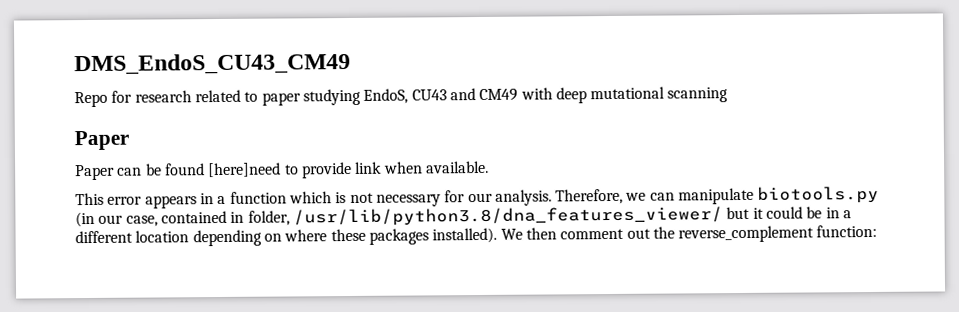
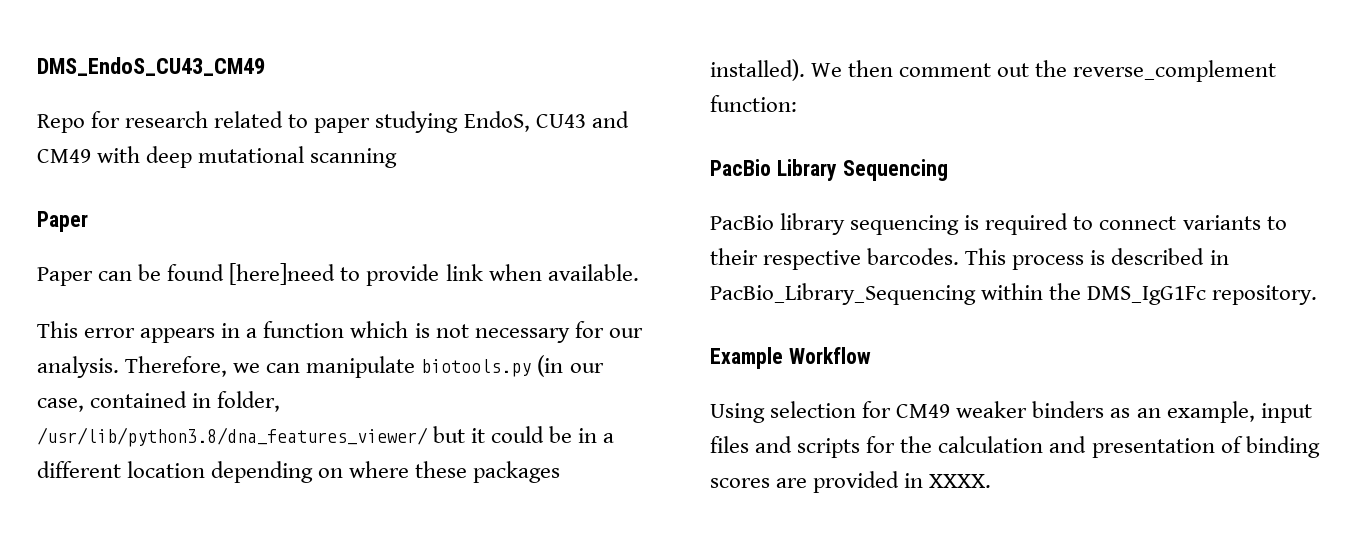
(878, 231) none -> [710,159,948,181] [710,213,1287,235] [710,248,1229,270] [710,283,1318,305] [710,347,871,369] [710,401,1312,423] [710,436,1320,458] [710,471,992,493] // PacBio Library Sequencing // PacBio library sequencing is required to connect variants to their respective barcodes. This process is described in PacBio_Library_Sequencing within the DMS_IgG1Fc repository. // Example Workflow // Using selection for CM49 weaker binders as an example, input files and scripts for the calculation and presentation of binding scores are provided in XXXX.

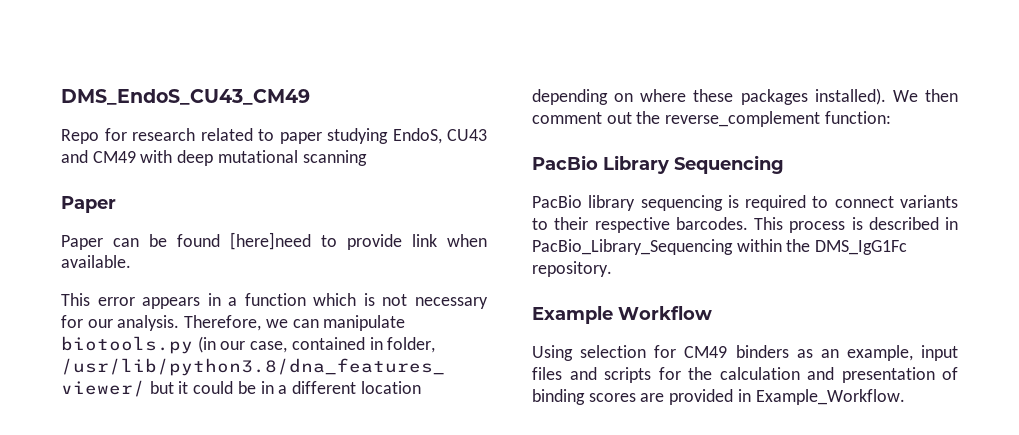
[956,401,1028,418] weaker -> (728, 352) none
[929,474,992,488] XXXX. -> [755,389,905,405] Example_Workflow.

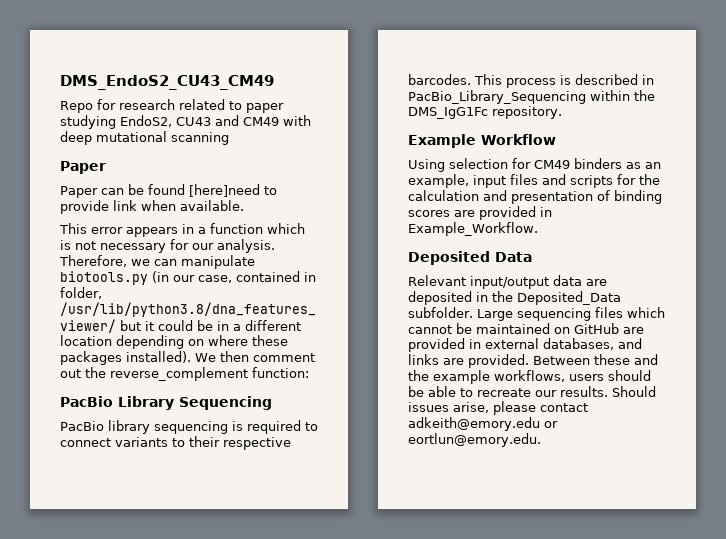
[61,89,310,105] DMS_EndoS_CU43_CM49 -> [60,75,274,90] DMS_EndoS2_CU43_CM49
[392,128,442,144] EndoS, -> [120,115,172,127] EndoS2,
(905, 397) none -> [408,251,532,265] [408,275,607,289] [408,291,621,305] [408,307,665,321] [408,323,644,334] [408,338,642,352] [408,354,658,368] [408,370,651,384] [408,386,656,397] [408,401,588,415] [408,417,558,431] [408,433,541,447] // Deposited Data // Relevant input/output data are deposited in the Deposited_Data subfolder. Large sequencing files which cannot be maintained on GitHub are provided in external databases, and links are provided. Between these and the example workflows, users should be able to recreate our results. Should issues arise, please contact adkeith@emory.edu or eortlun@emory.edu.

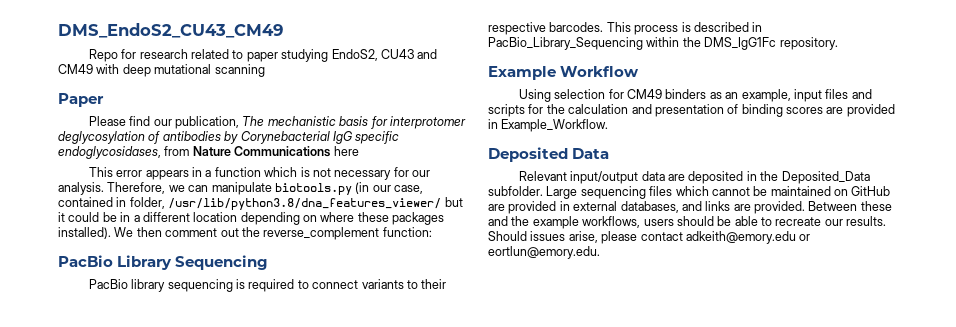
[60,184,277,198] [60,200,244,214] Paper can be found [here]need to provide link when available. -> [88,116,466,129] [58,131,400,144] [58,146,359,159] Please find our publication, The mechanistic basis for interprotomer deglycosylation of antibodies by Corynebacterial IgG specific endoglycosidases, from Nature Communications here

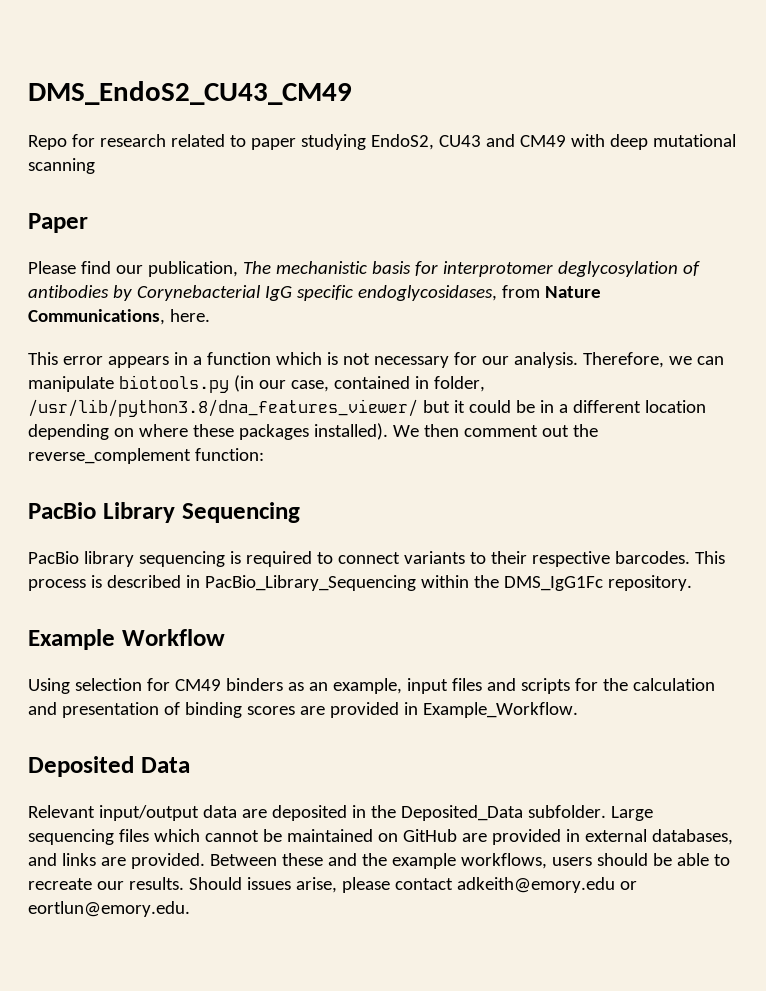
[234,146,359,157] Communications here -> [28,309,210,325] Communications, here.

